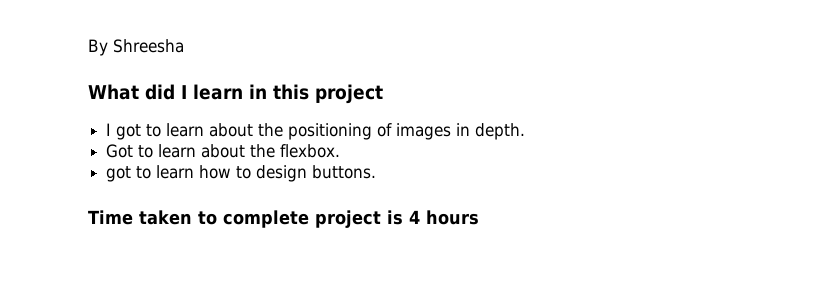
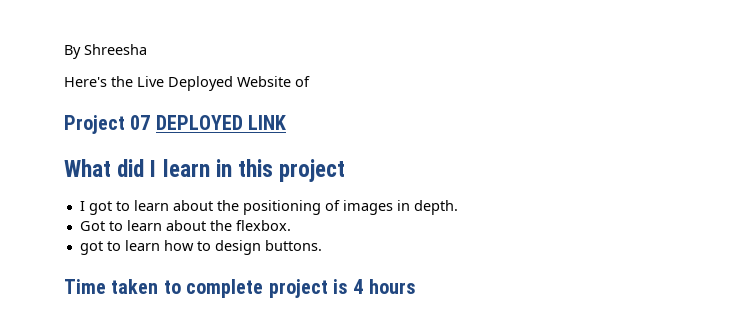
(184, 46) none -> [64,76,310,91] [64,115,287,134] // Here's the Live Deployed Website of // Project 07 DEPLOYED LINK

